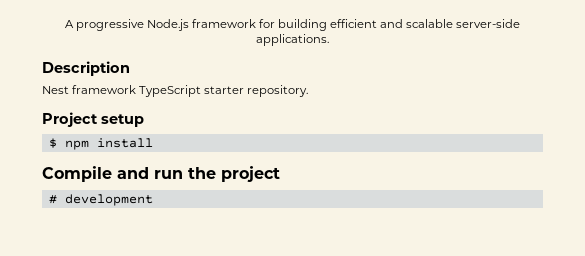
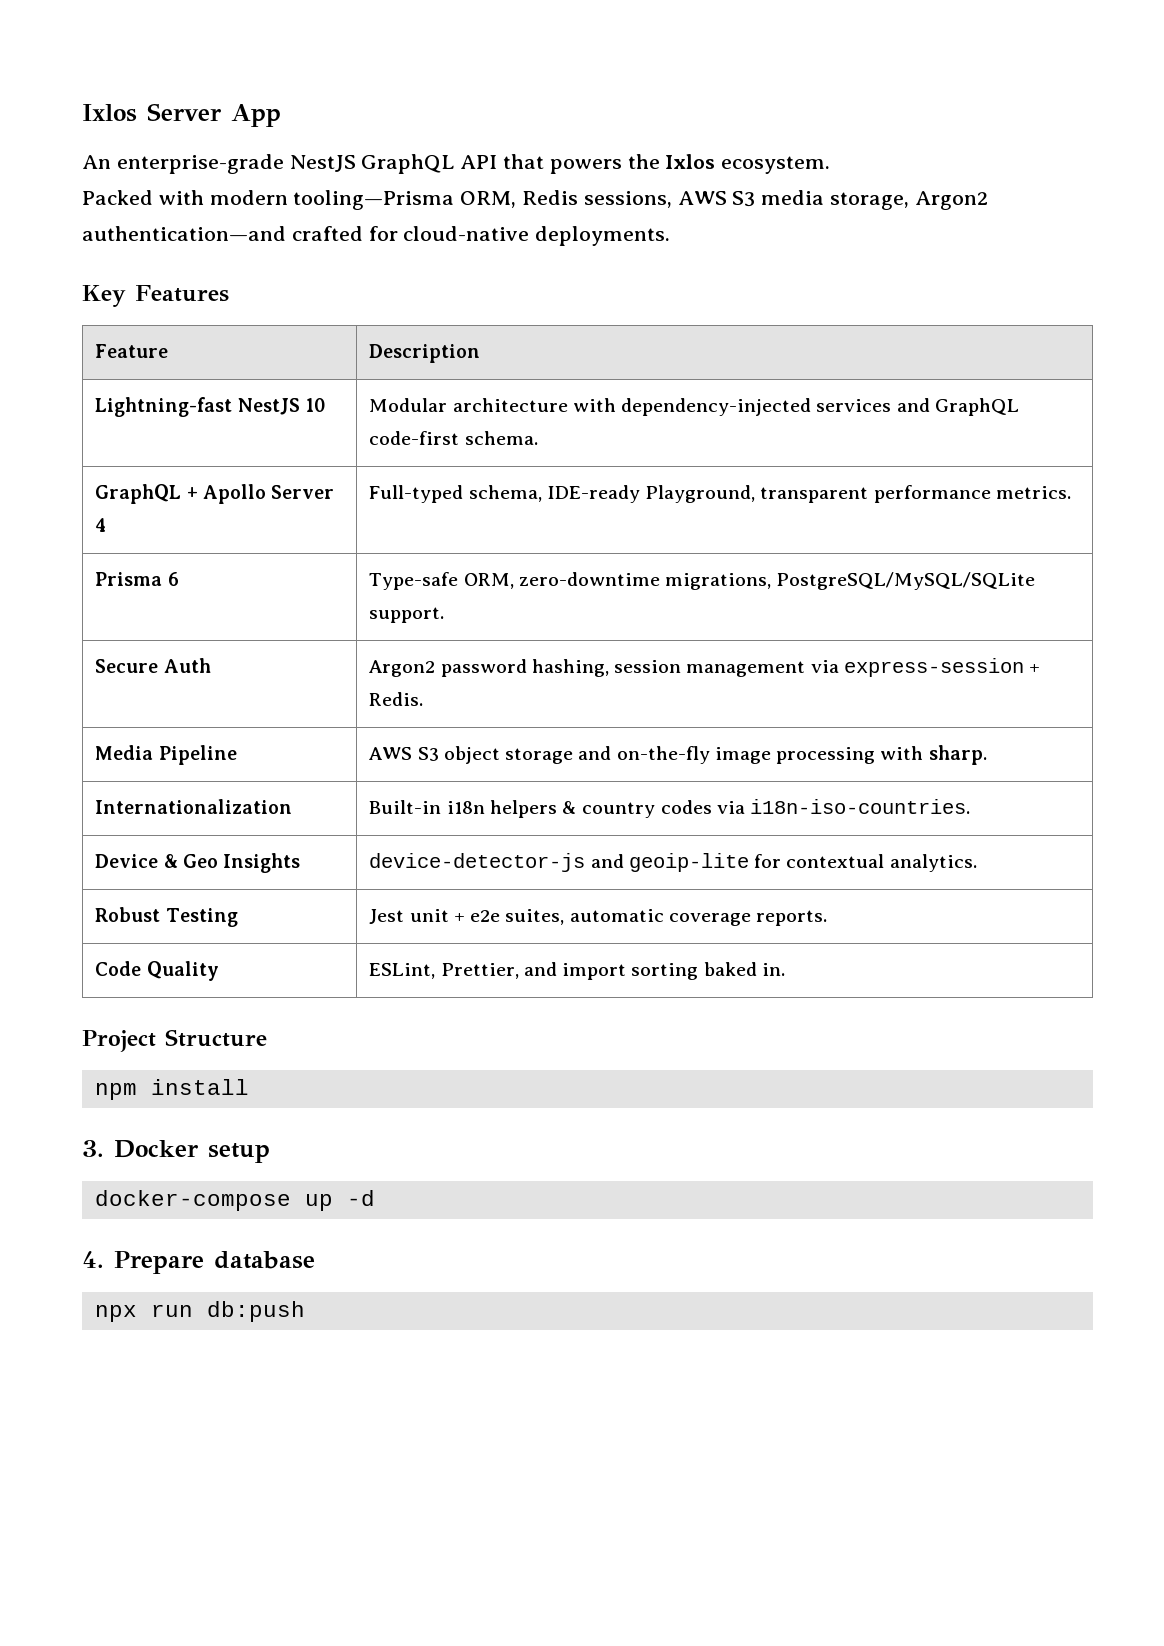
[64,19,521,31] [256,34,329,46] [42,61,130,76] [42,85,309,97] A progressive Node.js framework for building efficient and scalable server-side applications. // Description // Nest framework TypeScript starter repository. -> [82,103,281,127] [82,154,831,174] [82,190,988,210] [82,226,671,246] [82,285,229,307] [95,344,169,358] [369,344,481,363] [95,397,325,417] [369,398,1019,416] [369,431,538,445] [95,484,335,504] [95,518,107,532] [369,485,1071,503] [95,572,179,586] [369,572,1036,590] [369,607,445,623] [95,658,211,673] [369,658,1041,677] [369,692,424,706] [95,745,237,765] [369,745,987,765] [95,799,293,814] [369,799,971,818] [95,853,301,873] [369,853,977,872] [95,907,238,927] [369,909,828,926] [95,961,219,981] [369,962,785,980] Ixlos Server App // An enterprise-grade NestJS GraphQL API that powers the Ixlos ecosystem. // Packed with modern tooling—Prisma ORM, Redis sessions, AWS S3 media storage, Argon2 authentication—and crafted for cloud-native deployments. // Key Features // Feature | Description // Lightning-fast NestJS 10 | Modular architecture with dependency-injected services and GraphQL code-first schema. // GraphQL + Apollo Server 4 | Full-typed schema, IDE-ready Playground, transparent performance metrics. // Prisma 6 | Type-safe ORM, zero-downtime migrations, PostgreSQL/MySQL/SQLite support. // Secure Auth | Argon2 password hashing, session management via express-session + Redis. // Media Pipeline | AWS S3 object storage and on-the-fly image processing with sharp. // Internationalization | Built-in i18n helpers & country codes via i18n-iso-countries. // Device & Geo Insights | device-detector-js and geoip-lite for contextual analytics. // Robust Testing | Jest unit + e2e suites, automatic coverage reports. // Code Quality | ESLint, Prettier, and import sorting baked in.
[101,114,144,127] [48,138,57,148] setup // $ -> [165,1029,267,1047] Structure //
[42,166,280,182] [48,194,153,206] Compile and run the project // # development -> [82,1140,270,1163] [94,1190,375,1211] [82,1251,315,1274] [94,1301,305,1322] 3. Docker setup // docker-compose up -d // 4. Prepare database // npx run db:push

